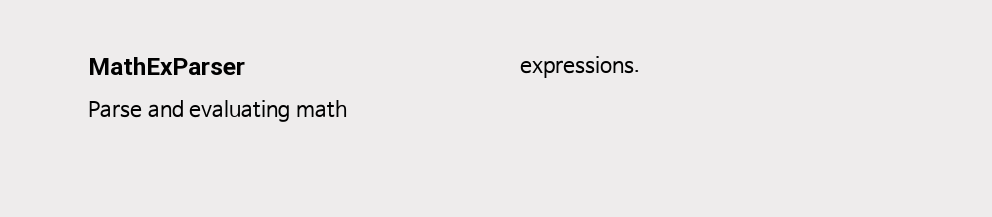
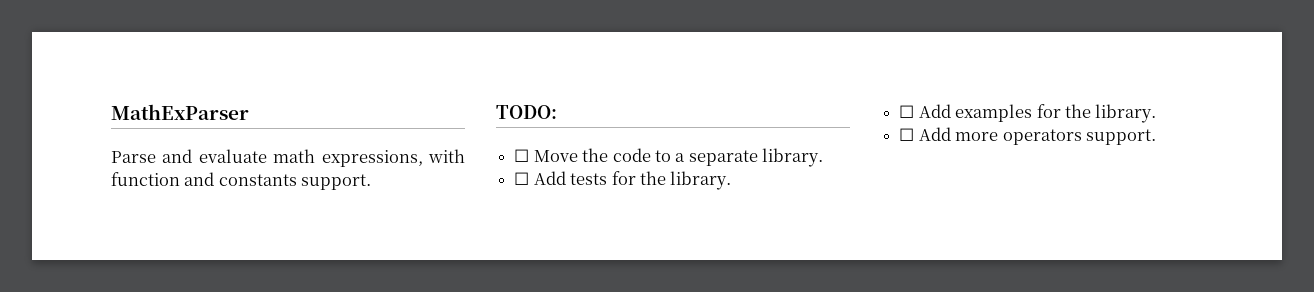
[189,100,347,122] [520,56,640,78] evaluating math expressions. -> [198,149,465,167] [111,172,372,190] [496,105,557,119] [514,148,824,167] [514,171,732,190] [899,104,1157,123] [899,127,1156,145] evaluate math expressions, with function and constants support. // TODO: // ☐ Move the code to a separate library. // ☐ Add tests for the library. // ☐ Add examples for the library. // ☐ Add more operators support.

